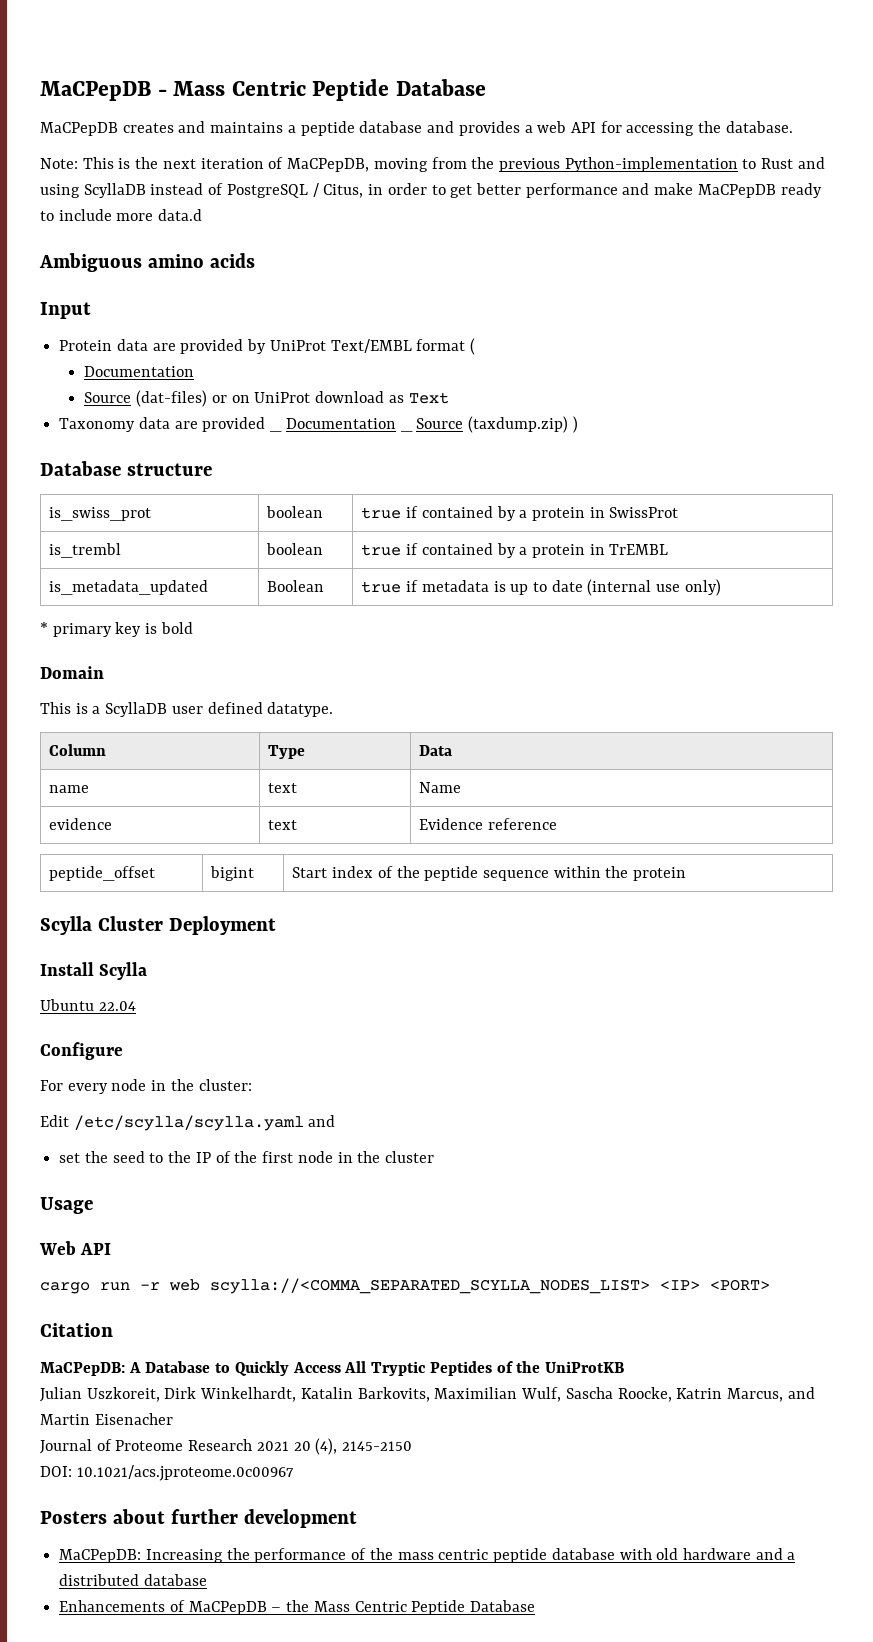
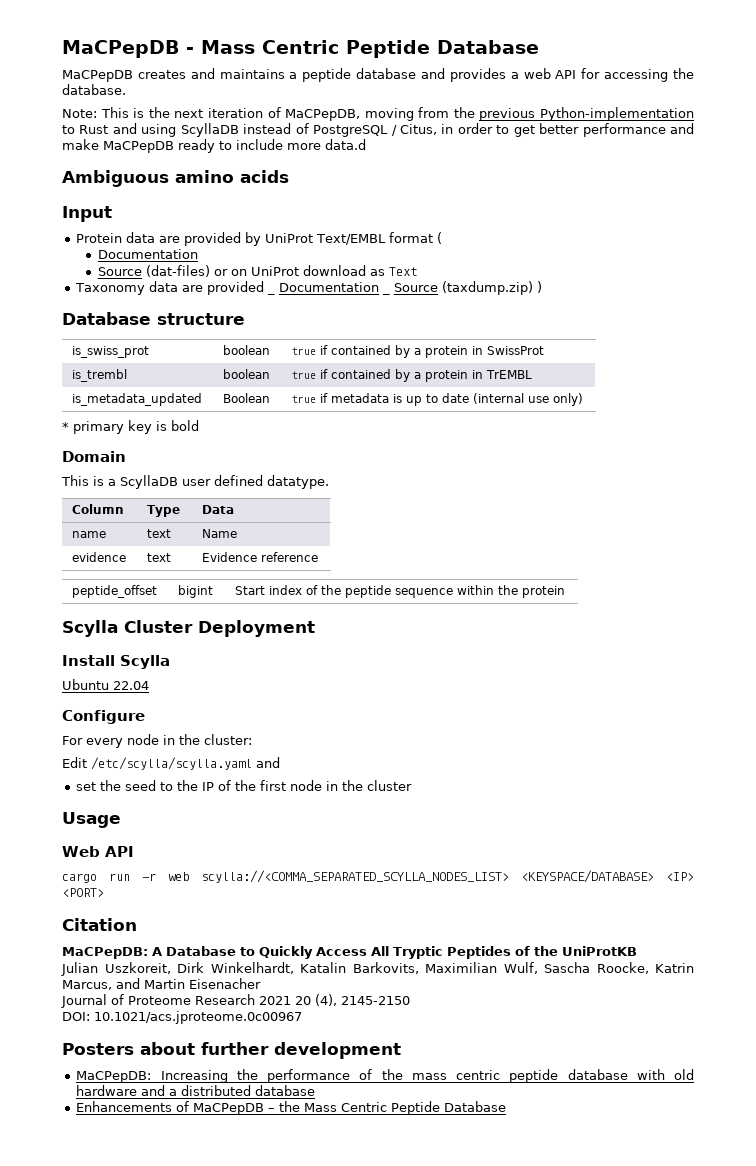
(650, 1286) none -> [521,870,654,883] <KEYSPACE/DATABASE>

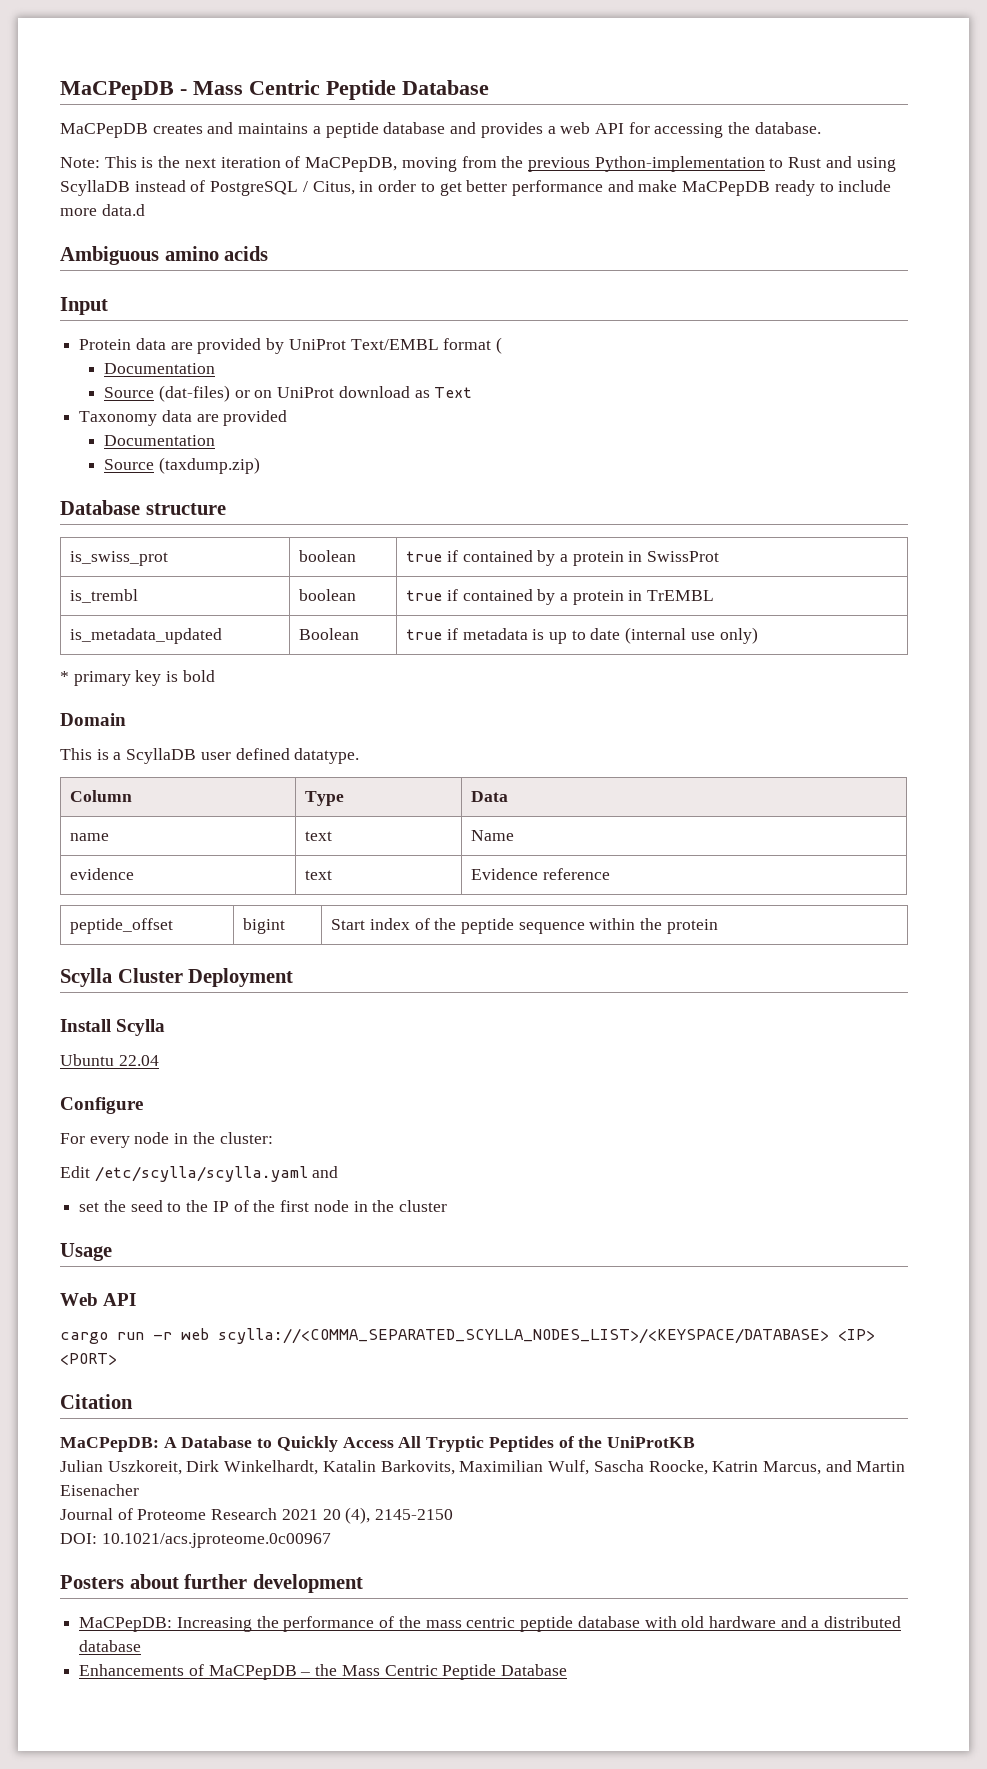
[267,292,276,295] [279,282,380,292] [382,292,391,295] _ Documentation _ -> [104,435,216,446] // Documentation //
[537,281,543,293] ) -> (260, 465) none
[201,870,654,883] scylla://<COMMA_SEPARATED_SCYLLA_NODES_LIST> <KEYSPACE/DATABASE> -> [218,1328,829,1344] scylla://<COMMA_SEPARATED_SCYLLA_NODES_LIST>/<KEYSPACE/DATABASE>

